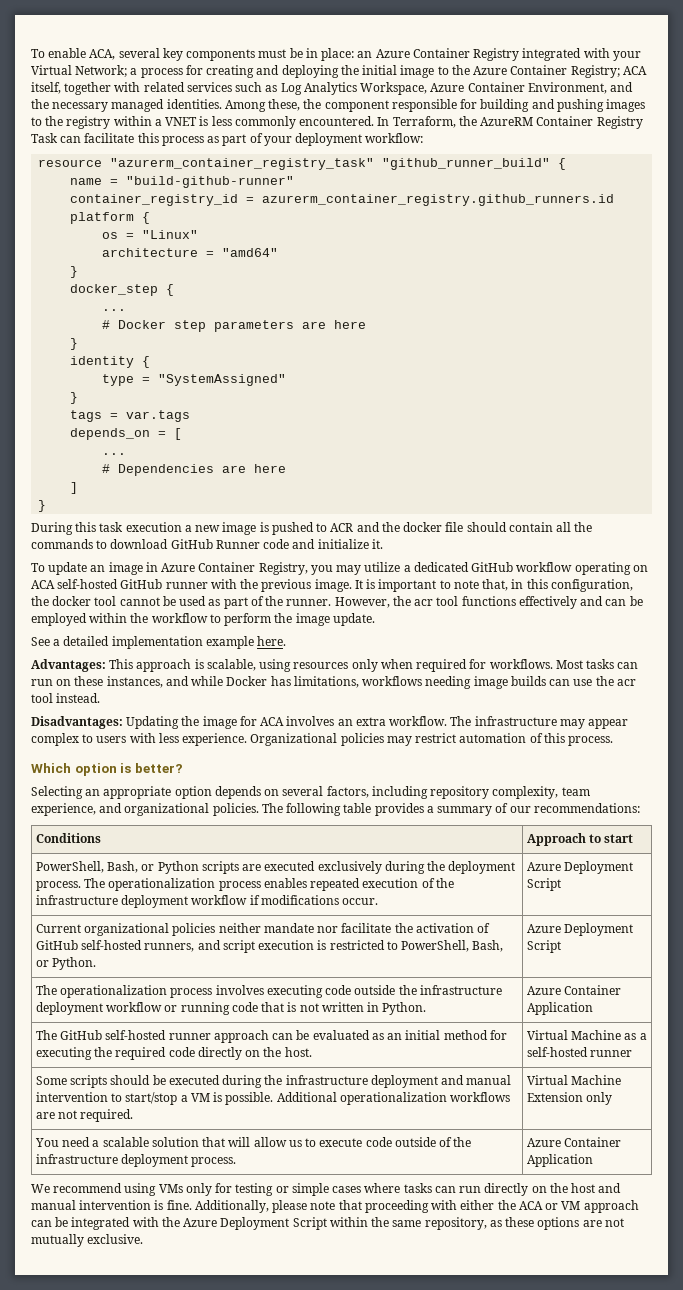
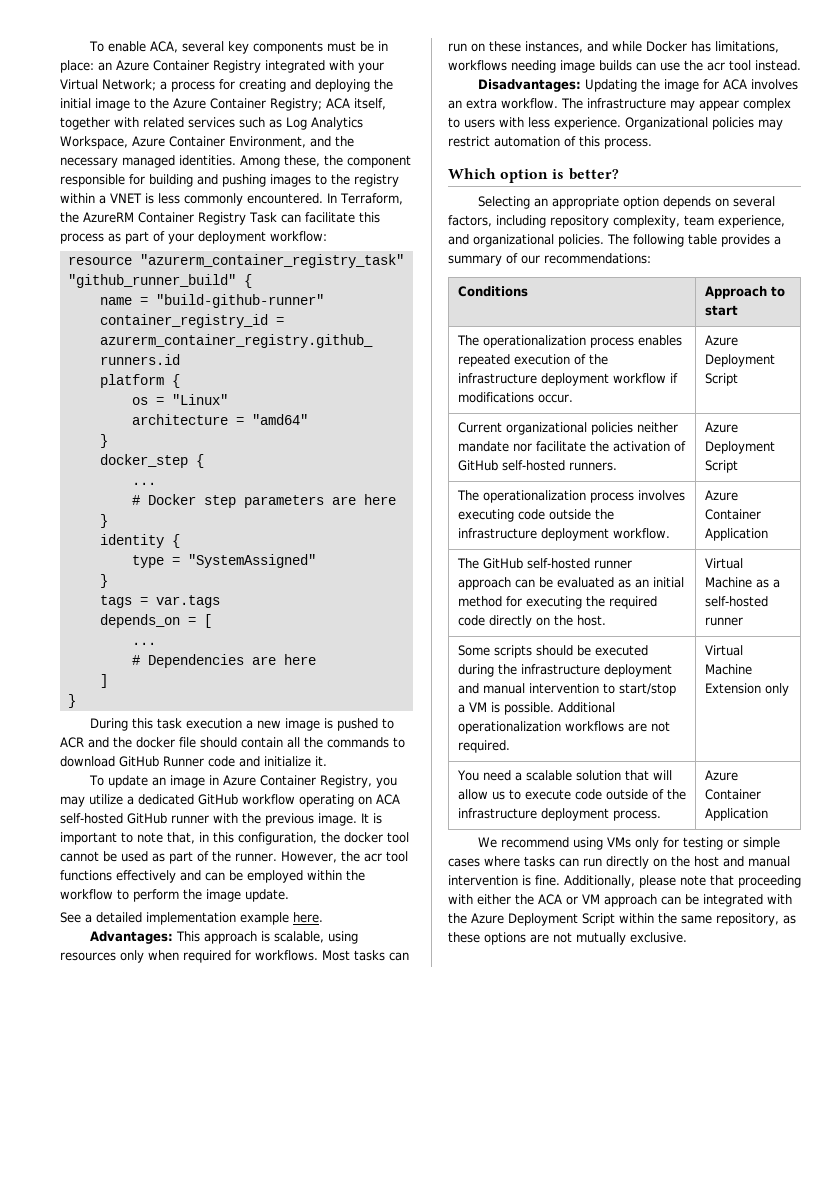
[35,861,516,874] [35,881,81,891] PowerShell, Bash, or Python scripts are executed exclusively during the deployment process. -> (738, 310) none
[144,940,504,953] [35,957,97,970] runners, and script execution is restricted to PowerShell, Bash, or Python. -> [568,462,617,471] runners.
[106,1002,427,1015] workflow or running code that is not written in Python. -> [612,528,670,539] workflow.

